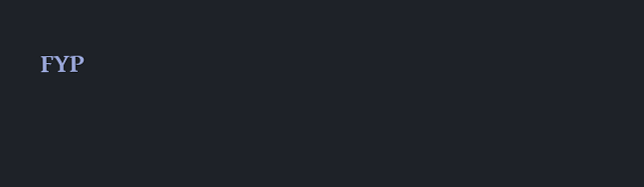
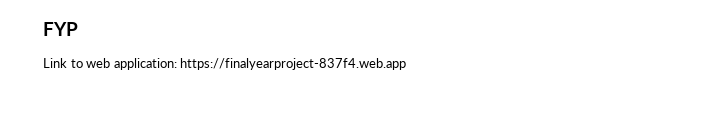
(85, 64) none -> [43,58,407,70] // Link to web application: https://finalyearproject-837f4.web.app

